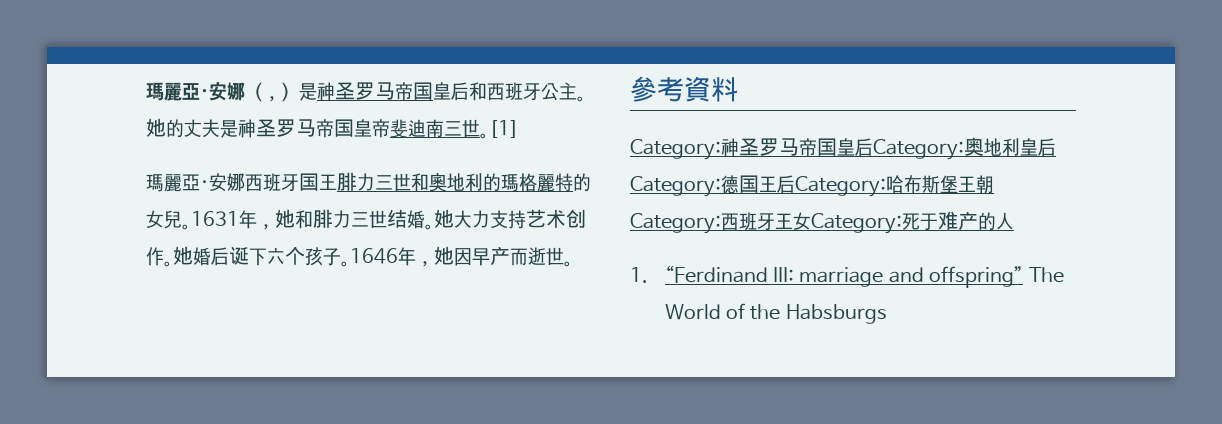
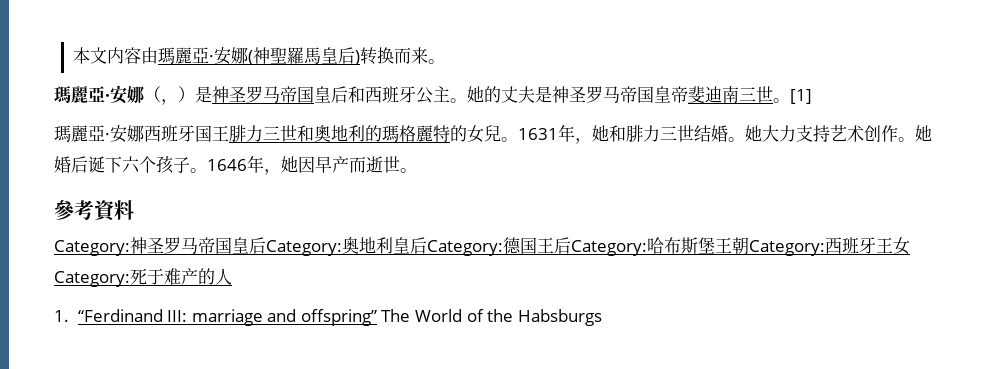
(146, 91) none -> [72,47,445,65] 本文内容由瑪麗亞·安娜(神聖羅馬皇后)转换而来。 //

